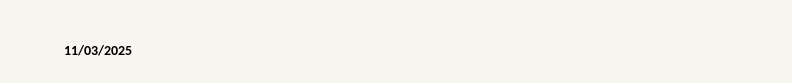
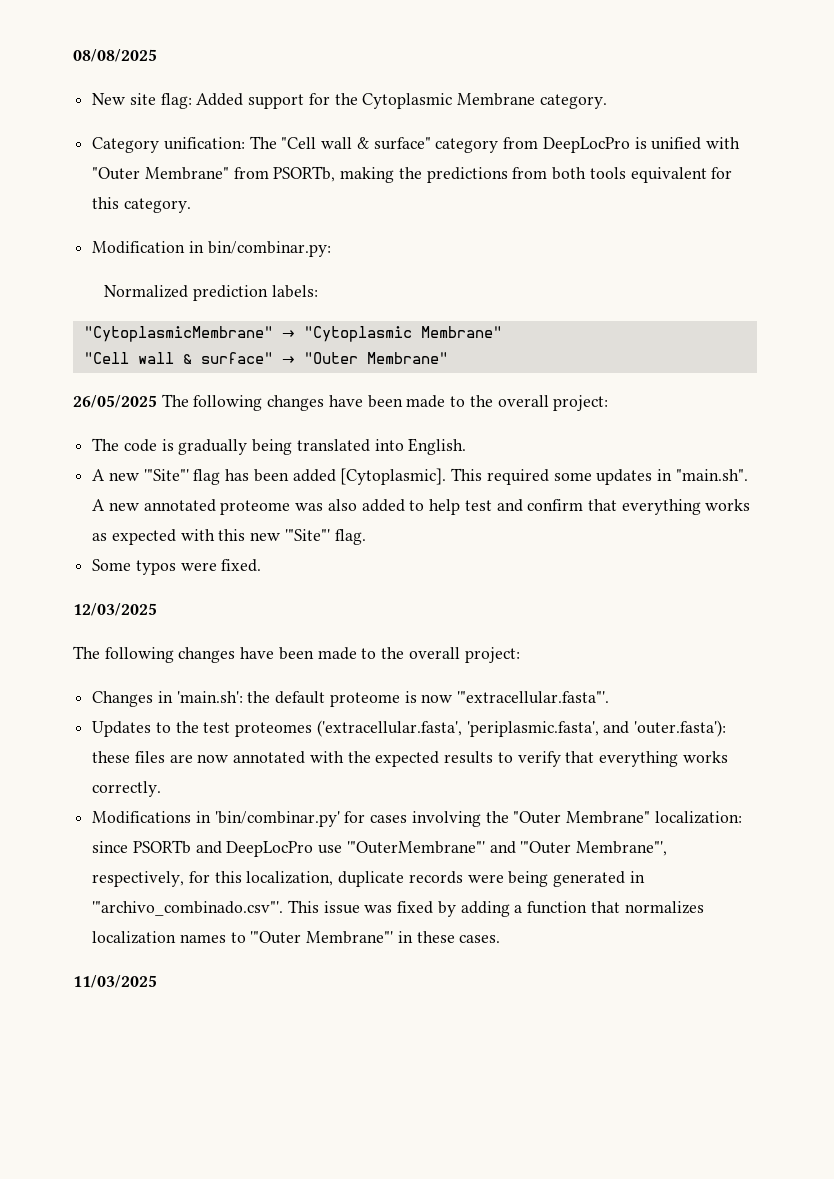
(64, 50) none -> [73,49,157,62] [92,93,607,109] [92,136,740,153] [92,166,733,183] [92,197,191,213] [92,241,331,257] [104,285,318,301] [83,326,502,342] [83,352,448,364] [73,394,609,411] [92,438,467,455] [92,468,748,485] [92,499,751,515] [92,529,366,545] [92,559,262,575] [73,603,157,616] [73,646,520,663] [92,691,610,707] [92,720,727,737] [92,751,728,767] [92,781,162,797] [92,811,742,827] [92,840,668,857] [92,871,645,887] [92,900,704,917] [92,931,501,944] 08/08/2025 // New site flag: Added support for the Cytoplasmic Membrane category. // Category unification: The "Cell wall & surface" category from DeepLocPro is unified with "Outer Membrane" from PSORTb, making the predictions from both tools equivalent for this category. // Modification in bin/combinar.py: // Normalized prediction labels: // "CytoplasmicMembrane" → "Cytoplasmic Membrane" // "Cell wall & surface" → "Outer Membrane" // 26/05/2025 The following changes have been made to the overall project: // The code is gradually being translated into English. // A new '"Site"' flag has been added [Cytoplasmic]. This required some updates in "main.sh". A new annotated proteome was also added to help test and confirm that everything works as expected with this new '"Site"' flag. // Some typos were fixed. // 12/03/2025 // The following changes have been made to the overall project: // Changes in 'main.sh': the default proteome is now '"extracellular.fasta"'. // Updates to the test proteomes ('extracellular.fasta', 'periplasmic.fasta', and 'outer.fasta'): these files are now annotated with the expected results to verify that everything works correctly. // Modifications in 'bin/combinar.py' for cases involving the "Outer Membrane" localization: since PSORTb and DeepLocPro use '"OuterMembrane"' and '"Outer Membrane"', respectively, for this localization, duplicate records were being generated in '"archivo_combinado.csv"'. This issue was fixed by adding a function that normalizes localization names to '"Outer Membrane"' in these cases. //

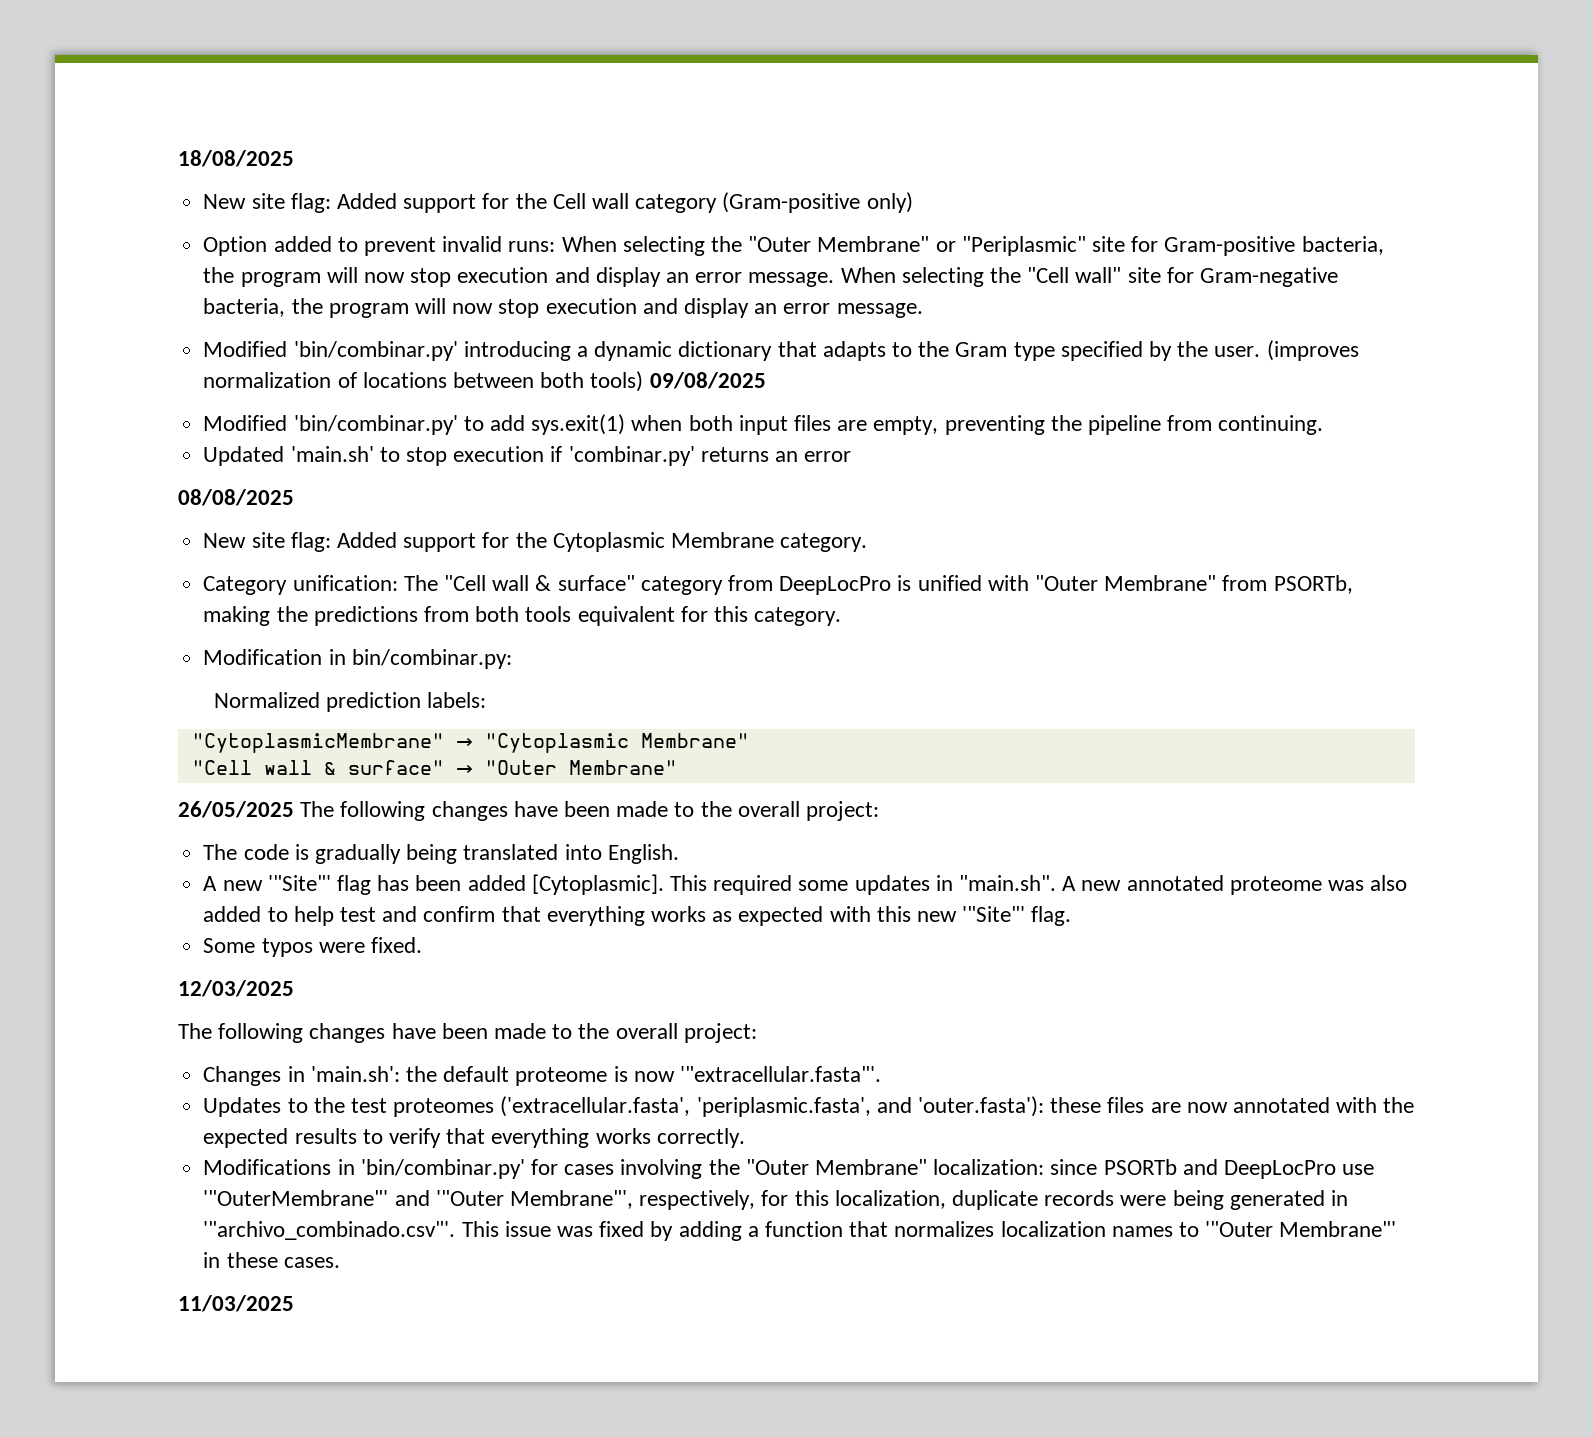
(73, 55) none -> [178,150,294,167] [203,192,913,213] [203,236,1384,256] [203,267,1339,287] [203,298,923,318] [203,340,1359,361] [203,371,766,392] [203,414,1324,435] [203,446,852,466] 18/08/2025 // New site flag: Added support for the Cell wall category (Gram-positive only) // Option added to prevent invalid runs: When selecting the "Outer Membrane" or "Periplasmic" site for Gram-positive bacteria, the program will now stop execution and display an error message. When selecting the "Cell wall" site for Gram-negative bacteria, the program will now stop execution and display an error message. // Modified 'bin/combinar.py' introducing a dynamic dictionary that adapts to the Gram type specified by the user. (improves normalization of locations between both tools) 09/08/2025 // Modified 'bin/combinar.py' to add sys.exit(1) when both input files are empty, preventing the pipeline from continuing. // Updated 'main.sh' to stop execution if 'combinar.py' returns an error //

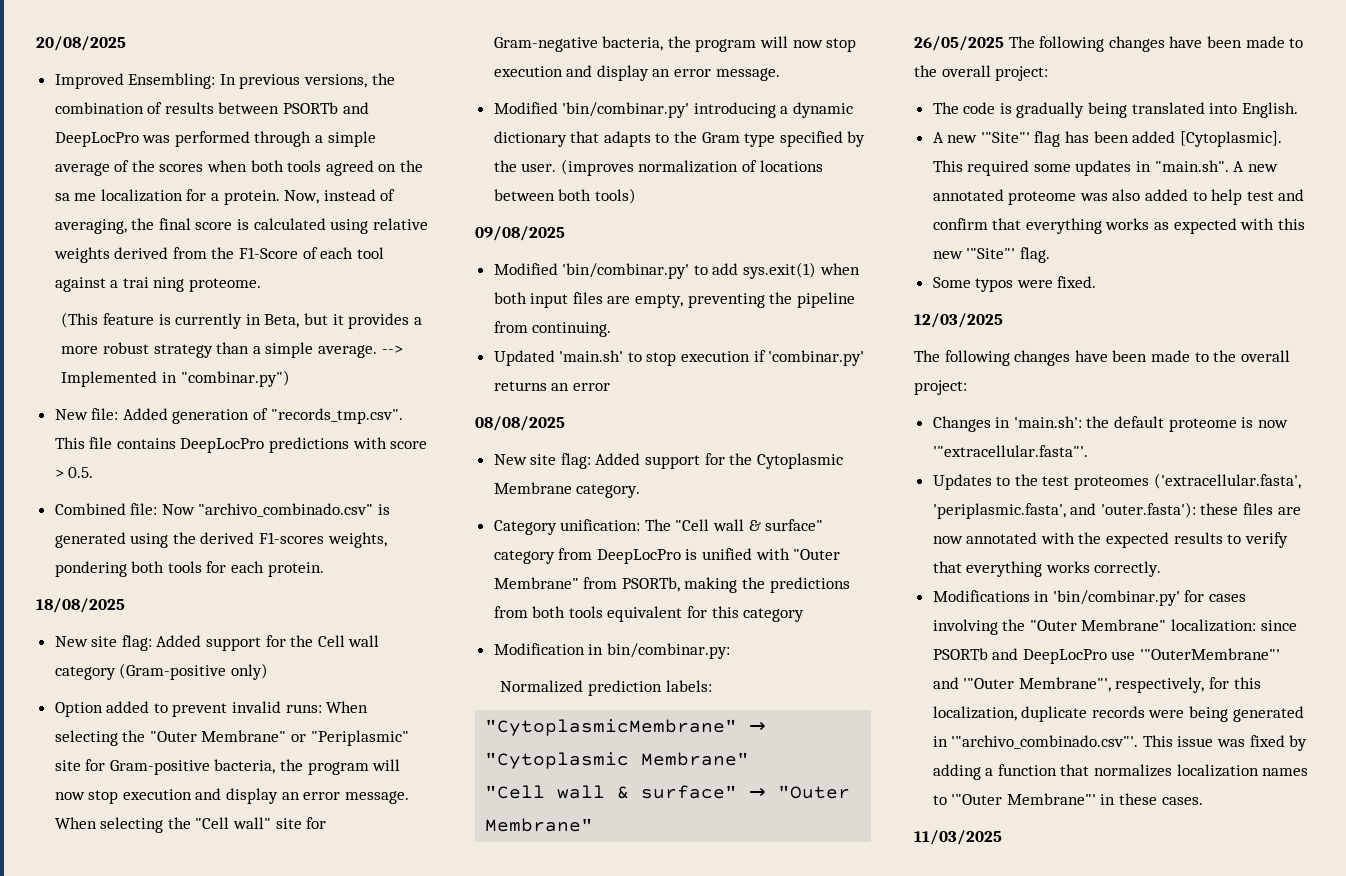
(178, 158) none -> [36,36,126,51] [54,73,395,89] [54,102,369,114] [54,131,376,147] [54,160,424,176] [54,189,396,205] [54,218,428,234] [53,247,384,263] [54,277,262,292] [61,312,422,329] [61,342,403,358] [61,370,290,387] [54,408,403,424] [54,437,428,453] [54,467,94,478] [54,503,391,517] [54,532,387,548] [54,561,324,577] 20/08/2025 // Improved Ensembling: In previous versions, the combination of results between PSORTb and DeepLocPro was performed through a simple average of the scores when both tools agreed on the sa me localization for a protein. Now, instead of averaging, the final score is calculated using relative weights derived from the F1-Score of each tool against a trai ning proteome. // (This feature is currently in Beta, but it provides a more robust strategy than a simple average. --> Implemented in "combinar.py") // New file: Added generation of "records_tmp.csv". This file contains DeepLocPro predictions with score > 0.5. // Combined file: Now "archivo_combinado.csv" is generated using the derived F1-scores weights, pondering both tools for each protein. //
(644, 381) none -> (636, 196) //
[754,607,842,626] category. -> [743,608,805,622] category

